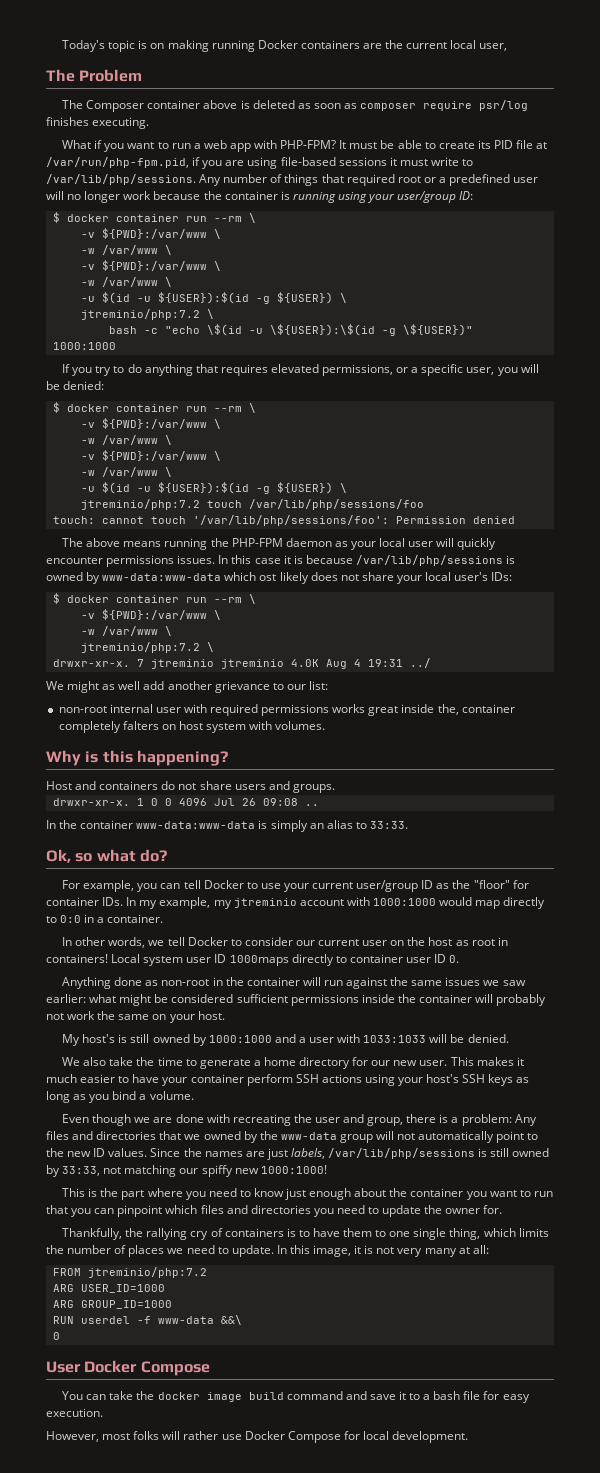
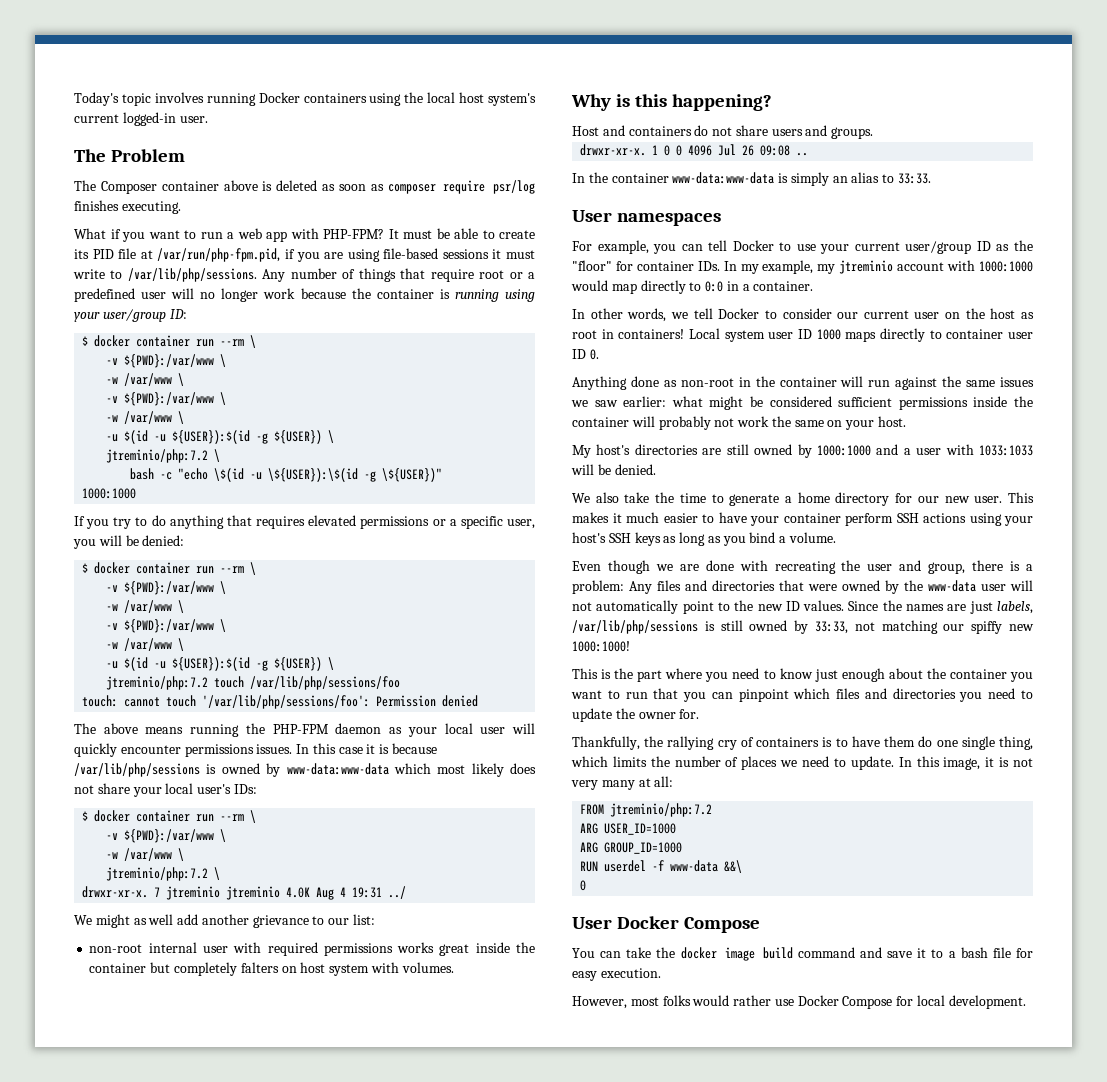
[138,40,508,52] is on making running Docker containers are the current local user, -> [154,92,536,106] [74,112,208,126] involves running Docker containers using the local host system's current logged-in user.
[346,174,395,186] required -> [430,269,474,282] require
[322,364,394,376] permissions, -> [360,516,430,529] permissions
[259,574,277,581] ost -> [437,765,466,774] most
[437,704,515,715] the, container -> [516,942,535,953] [89,962,171,973] the container but
[46,849,167,863] Ok, so what do? -> [572,210,722,226] User namespaces
[229,955,289,966] 1000maps -> [816,329,877,342] 1000 maps
[118,1034,128,1043] is -> [634,444,722,455] directories are
[184,1134,201,1140] we -> [808,584,837,591] were
[339,1134,373,1143] group -> [981,584,1006,591] user
[375,1230,387,1237] to -> [918,736,933,747] do
[162,1431,181,1440] will -> [692,995,730,1006] would

